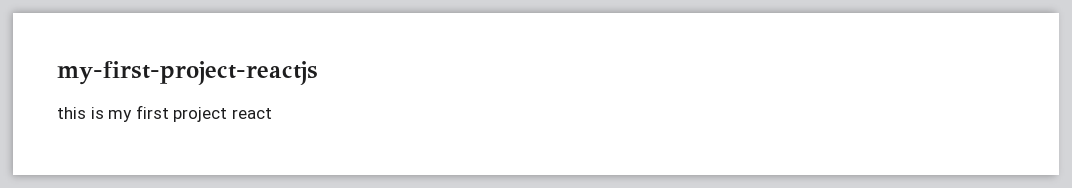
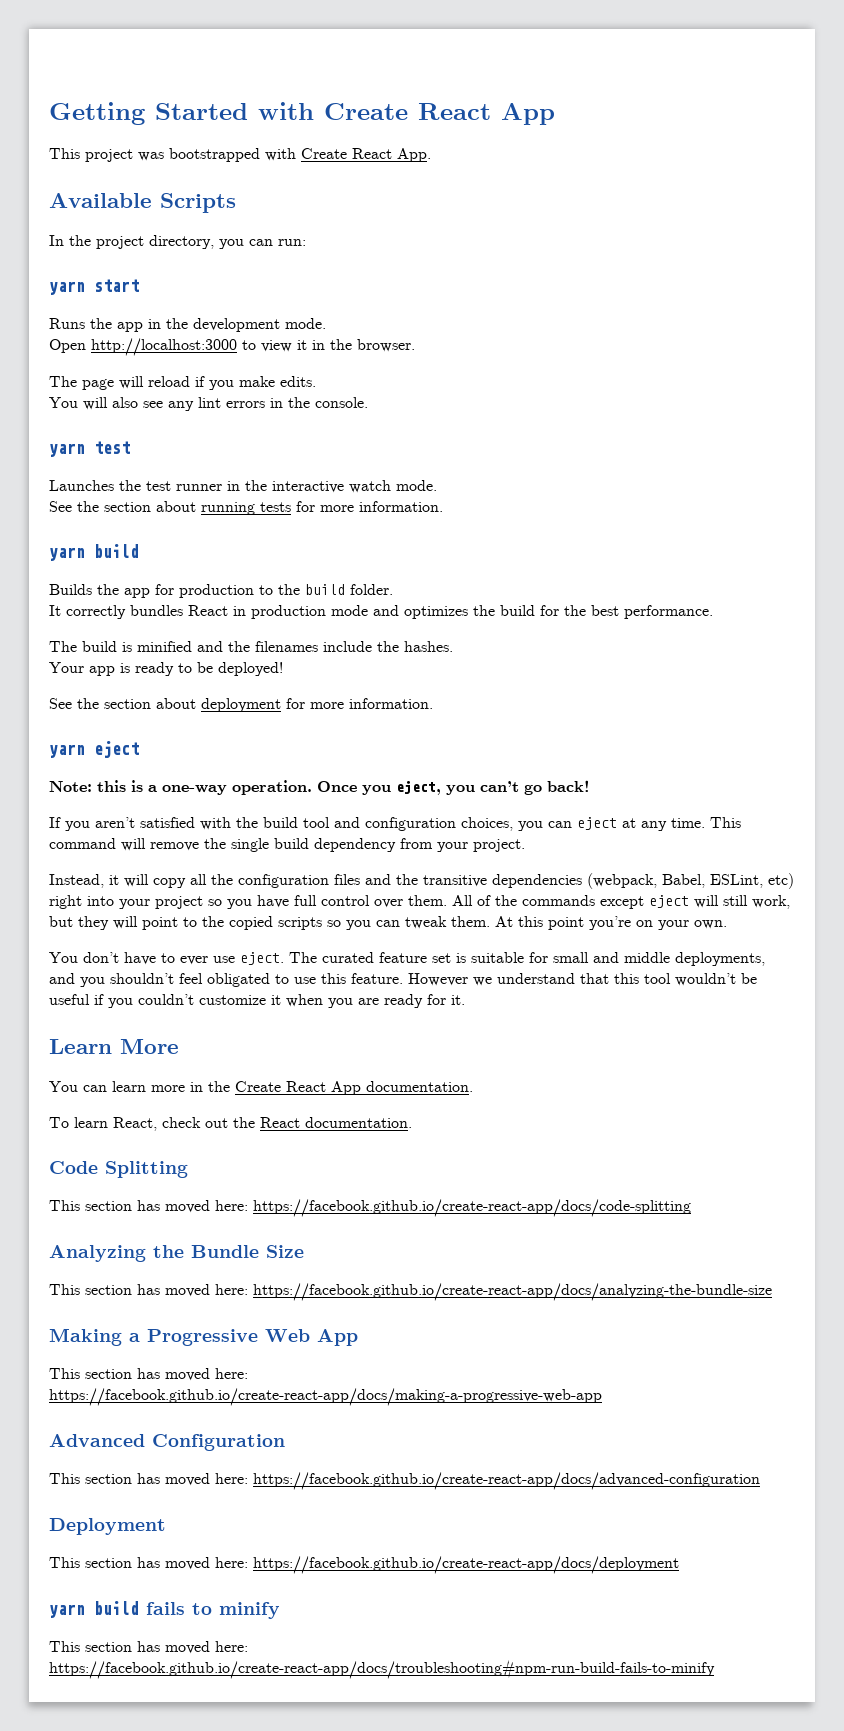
[57,61,318,85] [57,105,272,122] my-first-project-reactjs // this is my first project react -> [49,102,555,125] [49,148,431,162] [49,193,236,213] [49,235,306,249] [49,279,139,295] [49,318,326,332] [49,338,415,356] [49,376,316,390] [49,397,368,411] [49,441,130,457] [49,480,437,493] [49,501,443,515] [49,544,139,561] [49,584,393,598] [49,605,713,619] [49,641,453,652] [49,662,283,676] [49,698,433,712] [49,741,139,758] [49,780,590,795] [49,817,741,831] [49,838,525,852] [49,873,794,889] [49,895,790,909] [49,916,727,930] [49,952,765,966] [49,973,757,987] [49,994,465,1008] [49,1039,179,1054] [49,1081,473,1095] [49,1117,412,1131] [49,1161,188,1178] [49,1199,691,1217] [49,1245,304,1262] [49,1283,772,1301] [49,1328,358,1346] [49,1368,248,1381] [49,1388,602,1406] [49,1434,285,1451] [49,1472,760,1490] [49,1518,166,1535] [49,1556,679,1574] [49,1601,280,1619] [49,1641,248,1654] [49,1659,715,1679] Getting Started with Create React App // This project was bootstrapped with Create React App. // Available Scripts // In the project directory, you can run: // yarn start // Runs the app in the development mode. // Open http://localhost:3000 to view it in the browser. // The page will reload if you make edits. // You will also see any lint errors in the console. // yarn test // Launches the test runner in the interactive watch mode. // See the section about running tests for more information. // yarn build // Builds the app for production to the build folder. // It correctly bundles React in production mode and optimizes the build for the best performance. // The build is minified and the filenames include the hashes. // Your app is ready to be deployed! // See the section about deployment for more information. // yarn eject // Note: this is a one-way operation. Once you eject, you can’t go back! // If you aren’t satisfied with the build tool and configuration choices, you can eject at any time. This command will remove the single build dependency from your project. // Instead, it will copy all the configuration files and the transitive dependencies (webpack, Babel, ESLint, etc) right into your project so you have full control over them. All of the commands except eject will still work, but they will point to the copied scripts so you can tweak them. At this point you’re on your own. // You don’t have to ever use eject. The curated feature set is suitable for small and middle deployments, and you shouldn’t feel obligated to use this feature. However we understand that this tool wouldn’t be useful if you couldn’t customize it when you are ready for it. // Learn More // You can learn more in the Create React App documentation. // To learn React, check out the React documentation. // Code Splitting // This section has moved here: https://facebook.github.io/create-react-app/docs/code-splitting // Analyzing the Bundle Size // This section has moved here: https://facebook.github.io/create-react-app/docs/analyzing-the-bundle-size // Making a Progressive Web App // This section has moved here: https://facebook.github.io/create-react-app/docs/making-a-progressive-web-app // Advanced Configuration // This section has moved here: https://facebook.github.io/create-react-app/docs/advanced-configuration // Deployment // This section has moved here: https://facebook.github.io/create-react-app/docs/deployment // yarn build fails to minify // This section has moved here: https://facebook.github.io/create-react-app/docs/troubleshooting#npm-run-build-fails-to-minify

